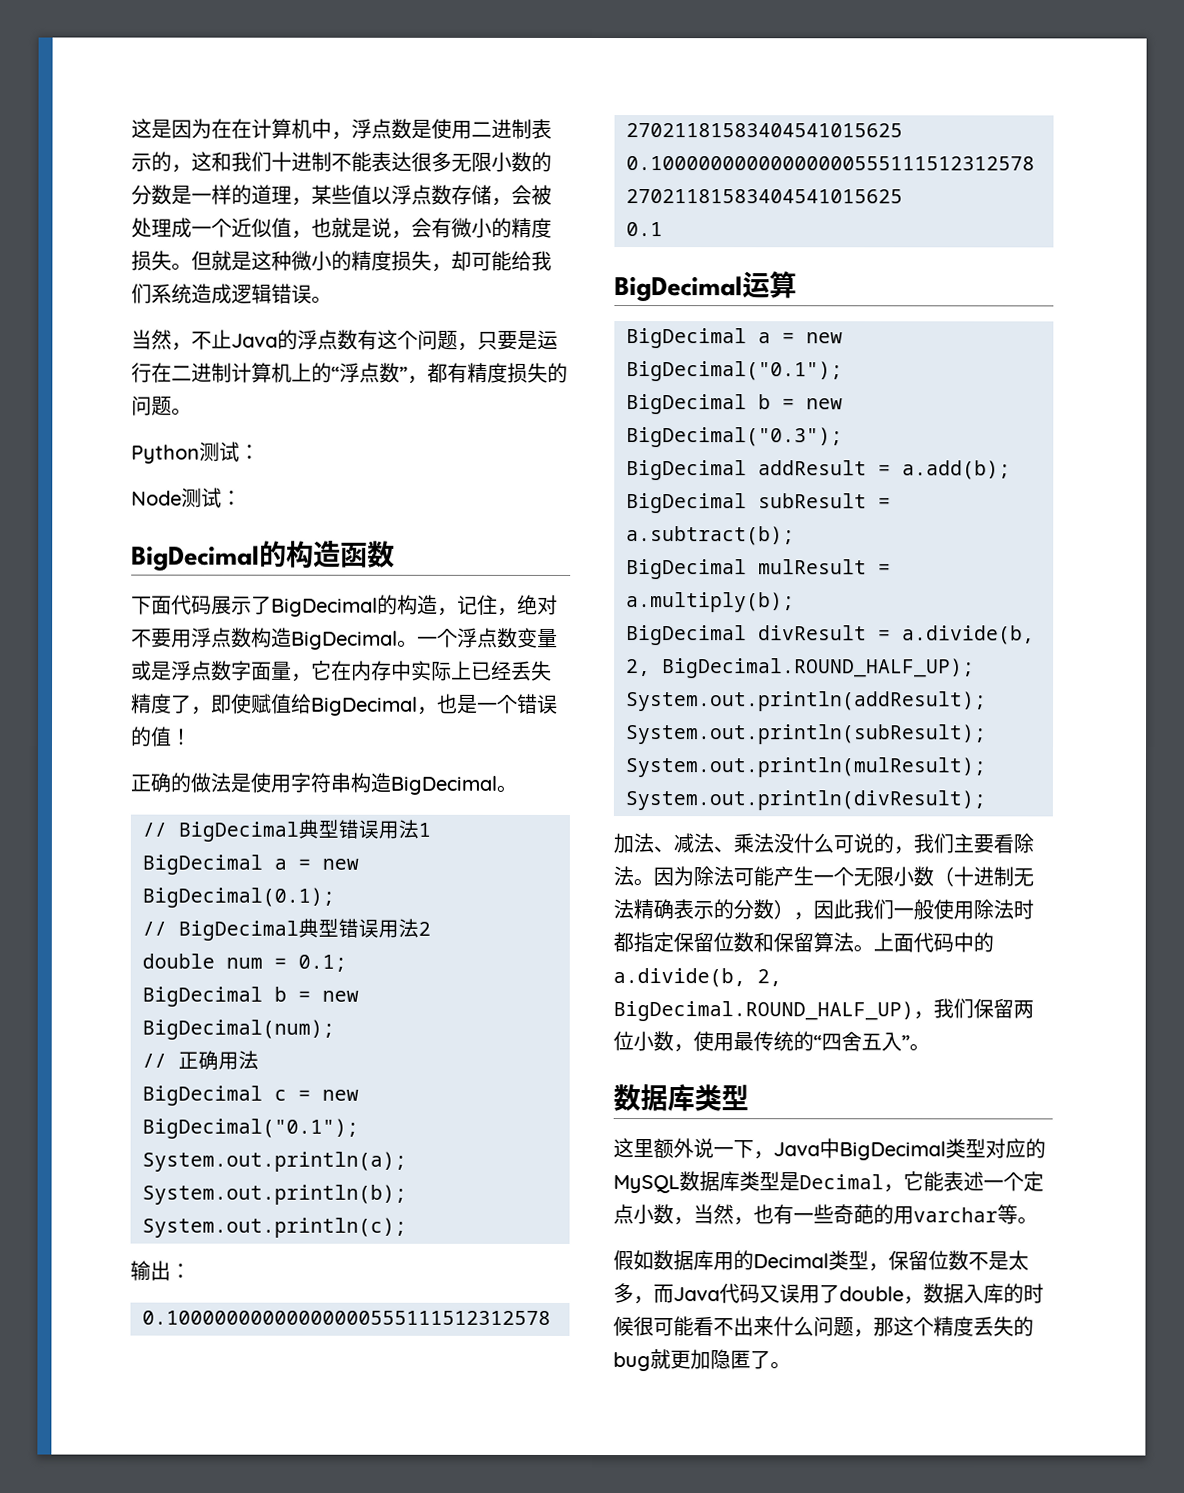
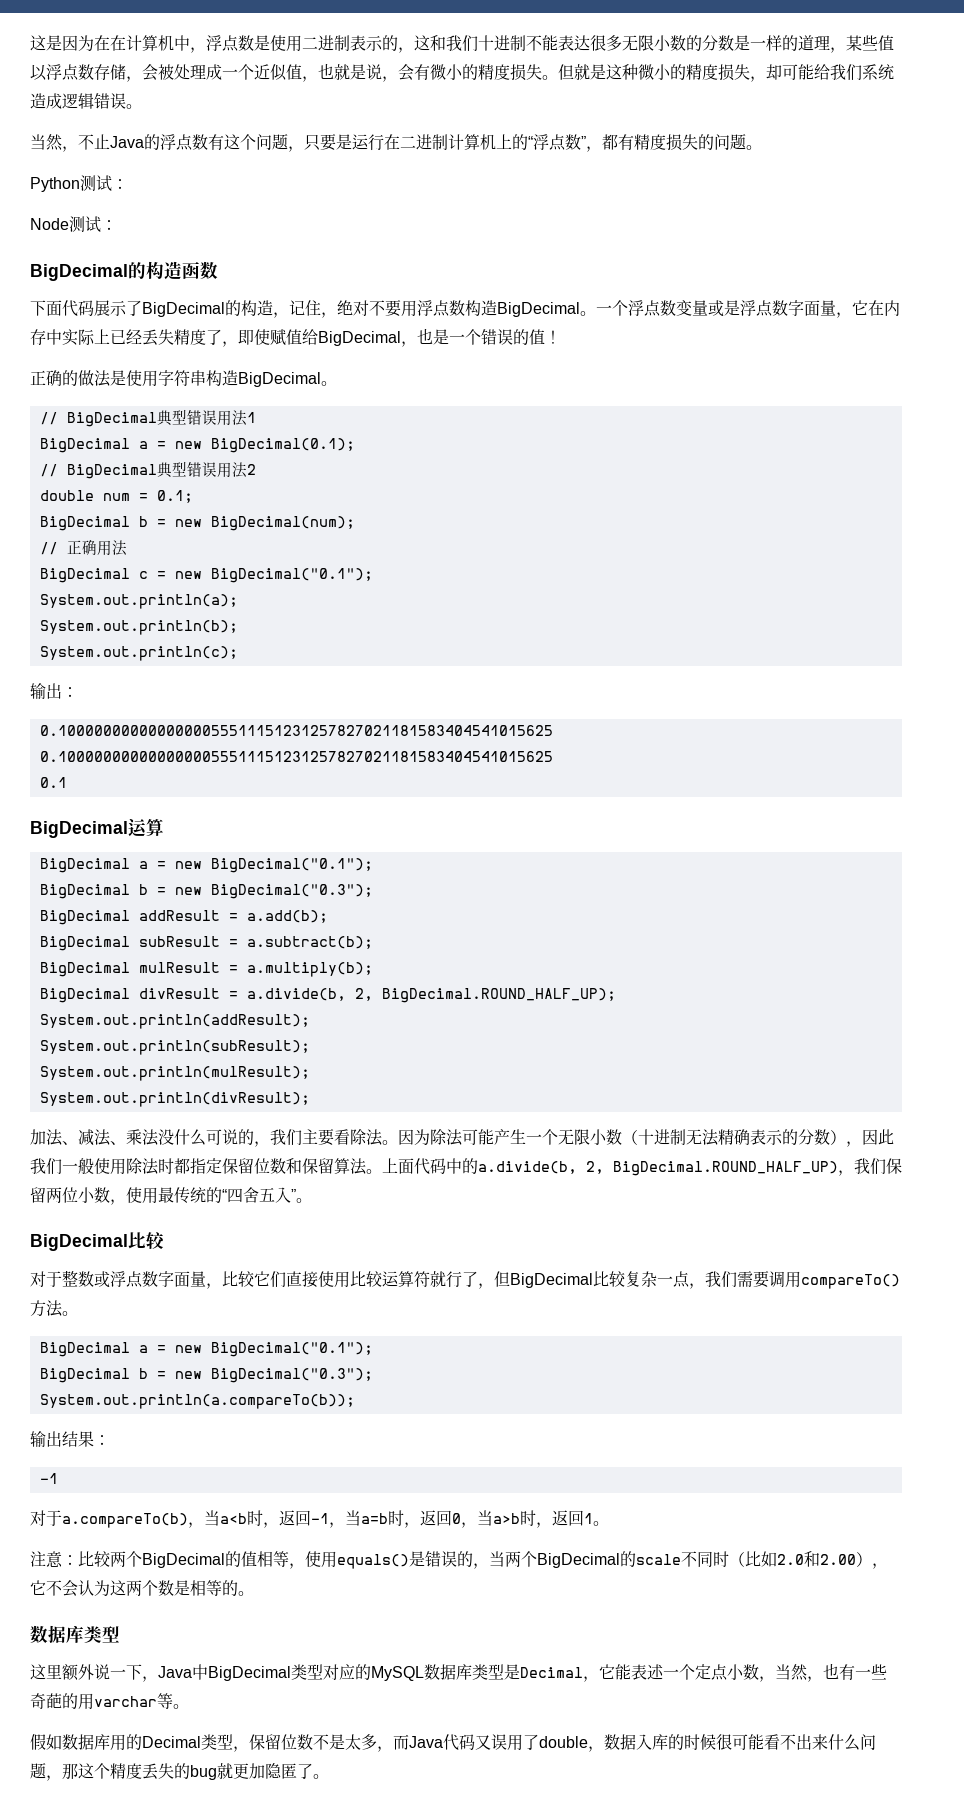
(930, 1047) none -> [30,1232,165,1251] [30,1270,900,1289] [30,1300,78,1317] [39,1342,373,1357] [39,1368,373,1383] [39,1394,355,1409] [30,1431,110,1447] [39,1473,58,1484] [30,1510,609,1528] [30,1551,888,1569] [30,1580,254,1597] // BigDecimal比较 // 对于整数或浮点数字面量，比较它们直接使用比较运算符就行了，但BigDecimal比较复杂一点，我们需要调用compareTo()方法。 // BigDecimal a = new BigDecimal("0.1"); // BigDecimal b = new BigDecimal("0.3"); // System.out.println(a.compareTo(b)); // 输出结果： // -1 // 对于a.compareTo(b)，当a<b时，返回-1，当a=b时，返回0，当a>b时，返回1。 // 注意：比较两个BigDecimal的值相等，使用equals()是错误的，当两个BigDecimal的scale不同时（比如2.0和2.00），它不会认为这两个数是相等的。

